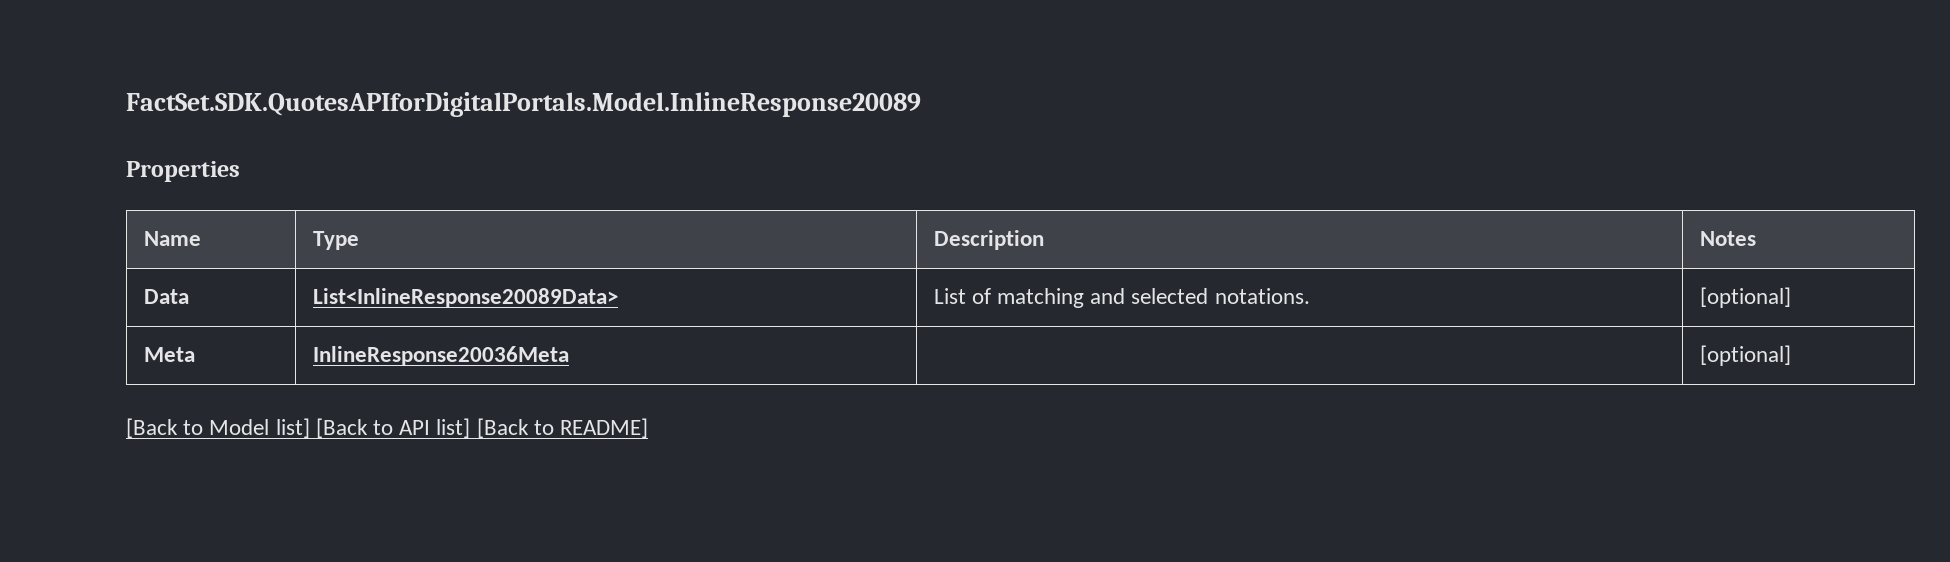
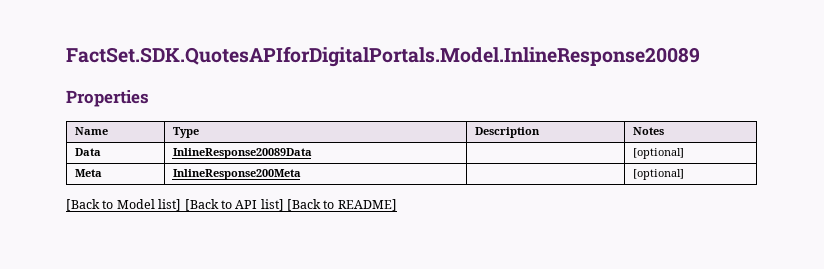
[312,288,618,308] [933,288,1310,308] List<InlineResponse20089Data> | List of matching and selected notations. -> [172,148,312,159] InlineResponse20089Data |
[312,346,569,366] InlineResponse20036Meta -> [172,169,301,180] InlineResponse200Meta

